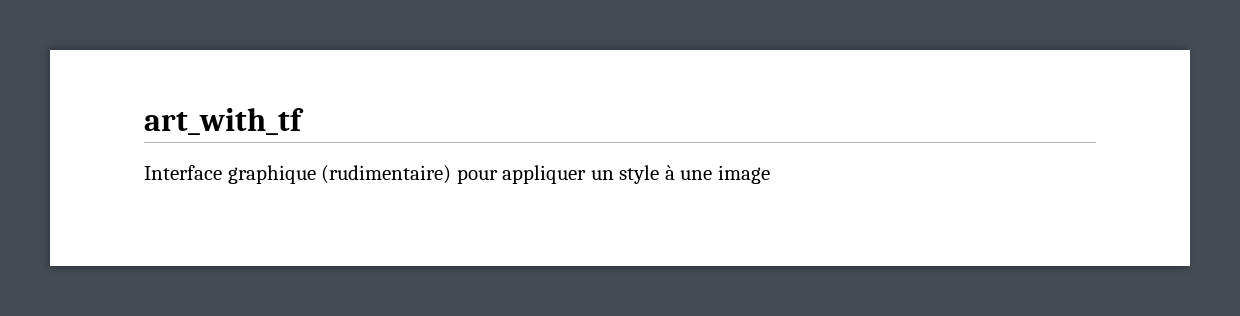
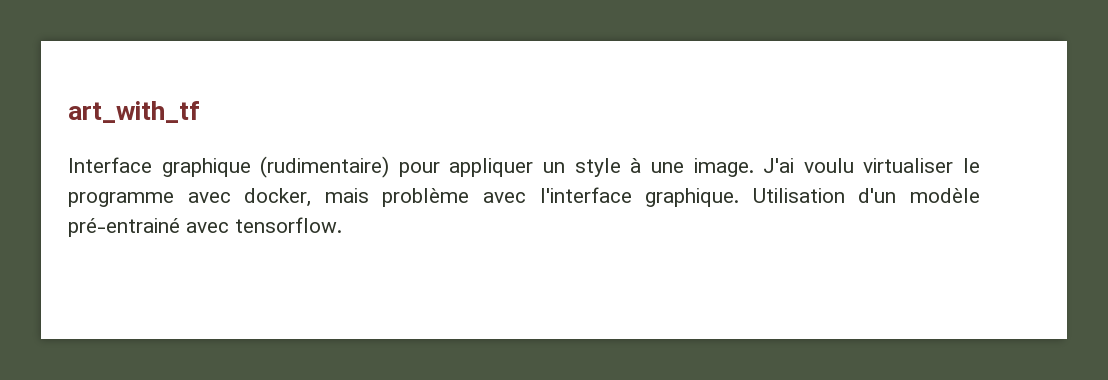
[717,165,770,184] image -> [693,158,981,177] [68,187,981,207] [68,217,342,237] image. J'ai voulu virtualiser le programme avec docker, mais problème avec l'interface graphique. Utilisation d'un modèle pré-entrainé avec tensorflow.

